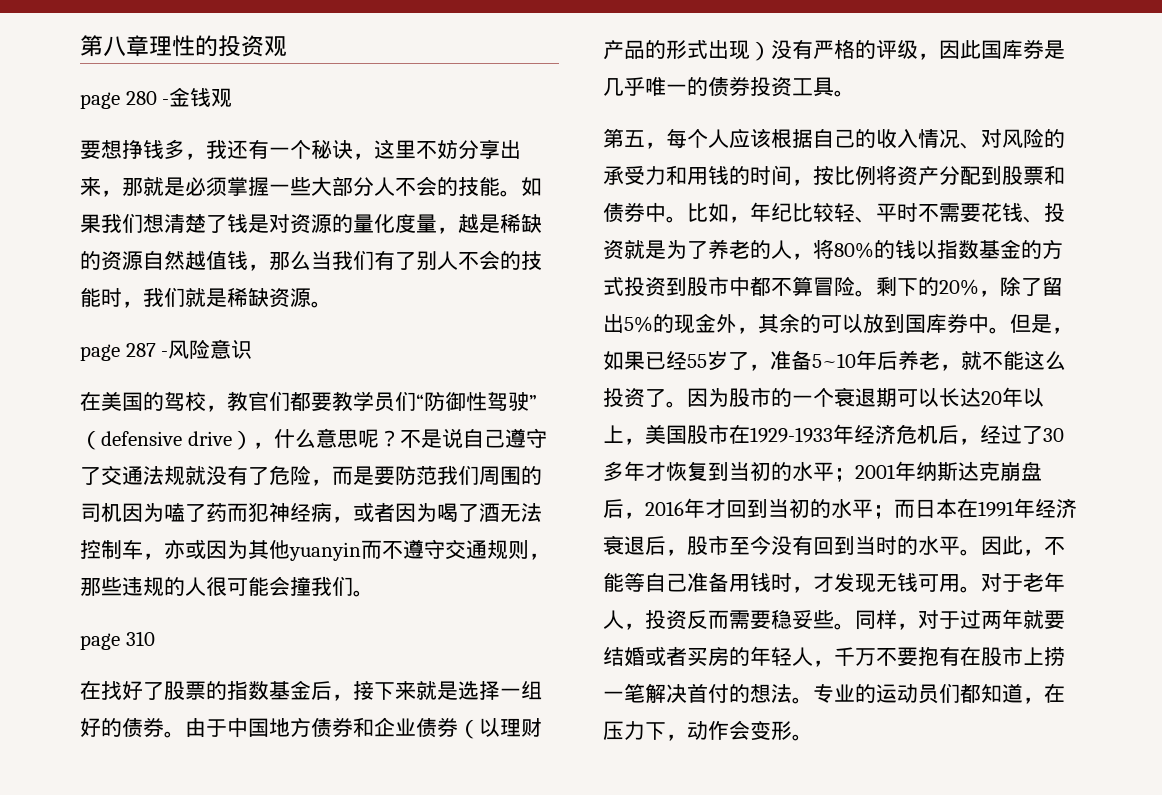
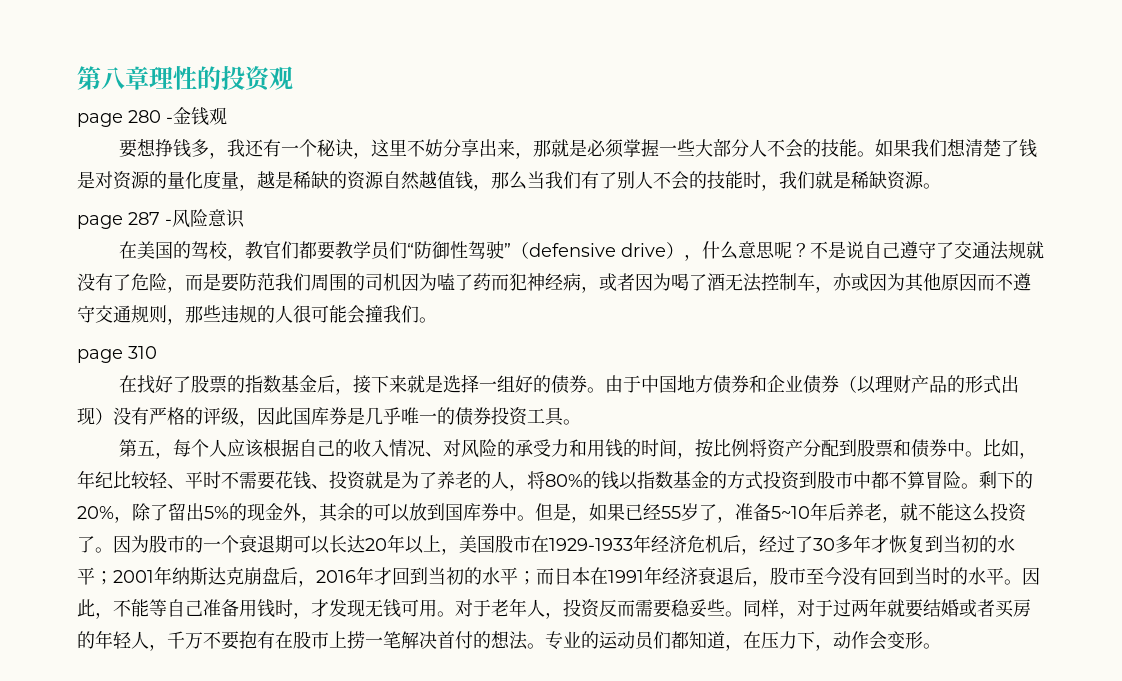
[289,542,361,561] yuanyin -> [941,273,977,291] 原因

